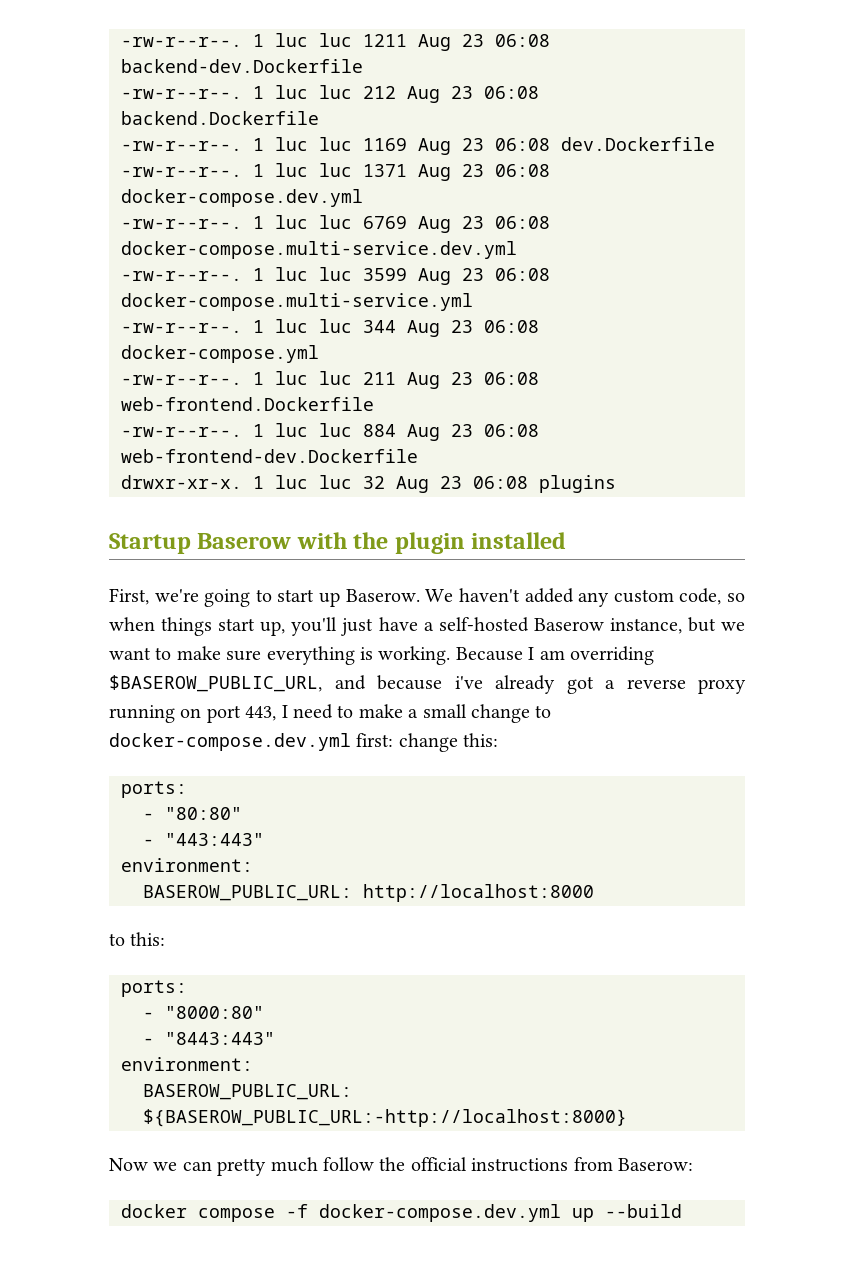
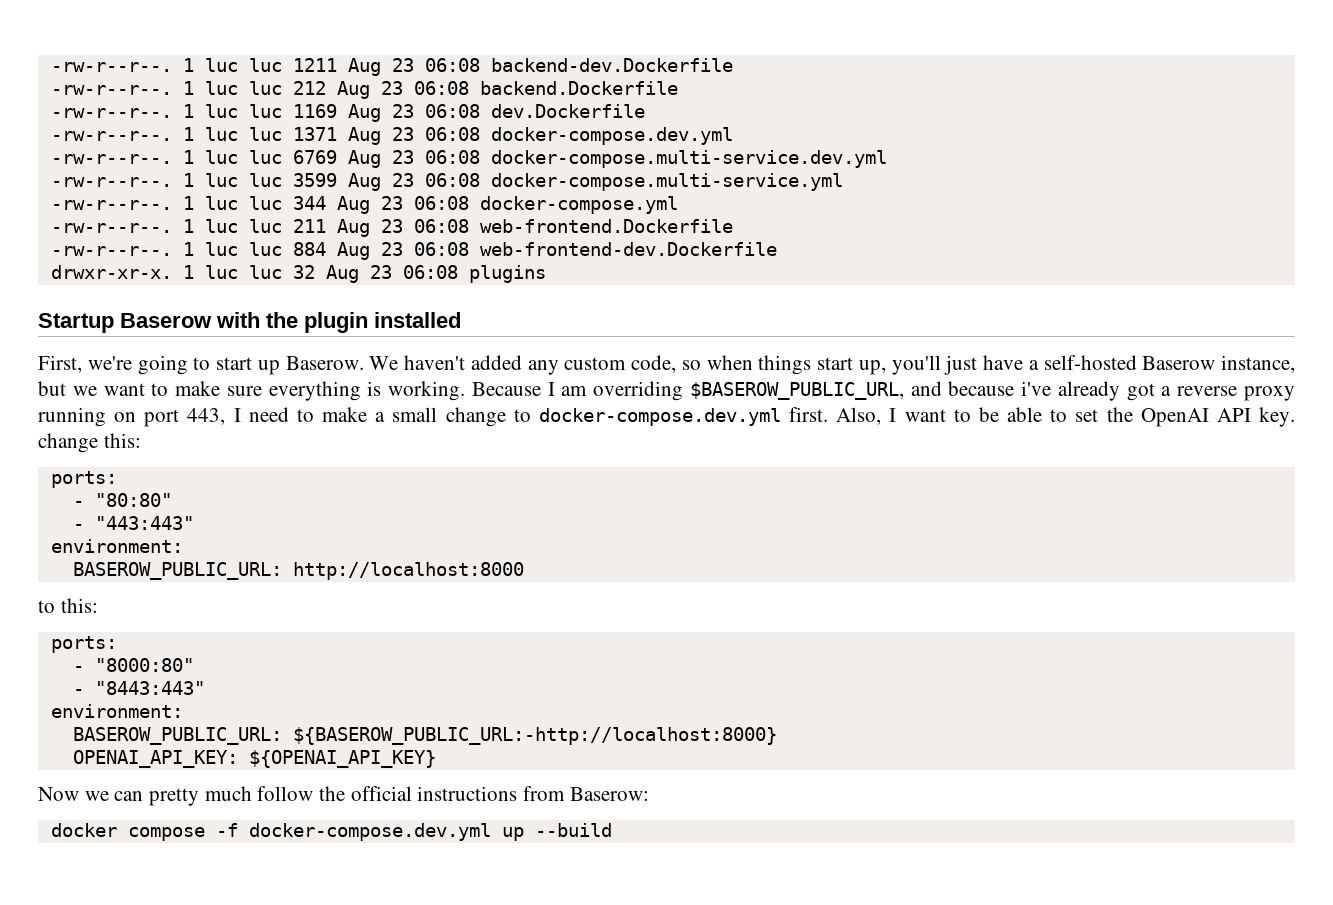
[356,733,394,747] first: -> [789,407,1296,427] first. Also, I want to be able to set the OpenAI API key.
(627, 1118) none -> [72,750,436,768] // OPENAI_API_KEY: ${OPENAI_API_KEY}

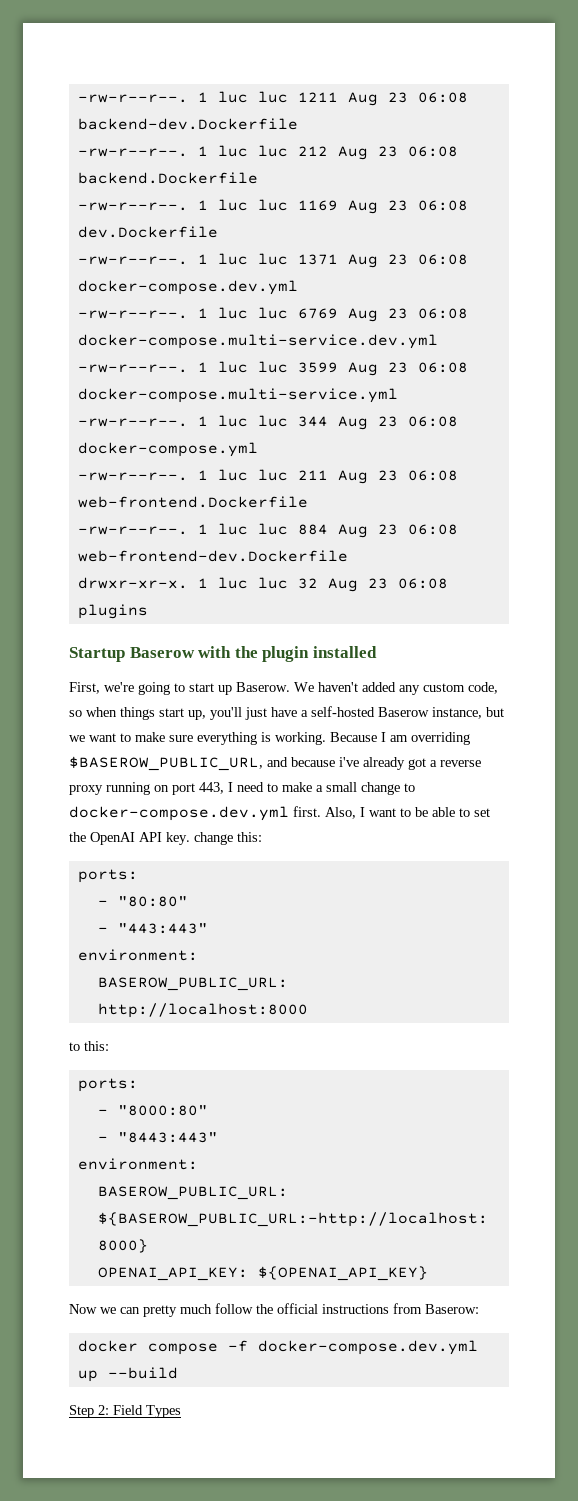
(612, 830) none -> [69,1405,181,1418] // Step 2: Field Types

